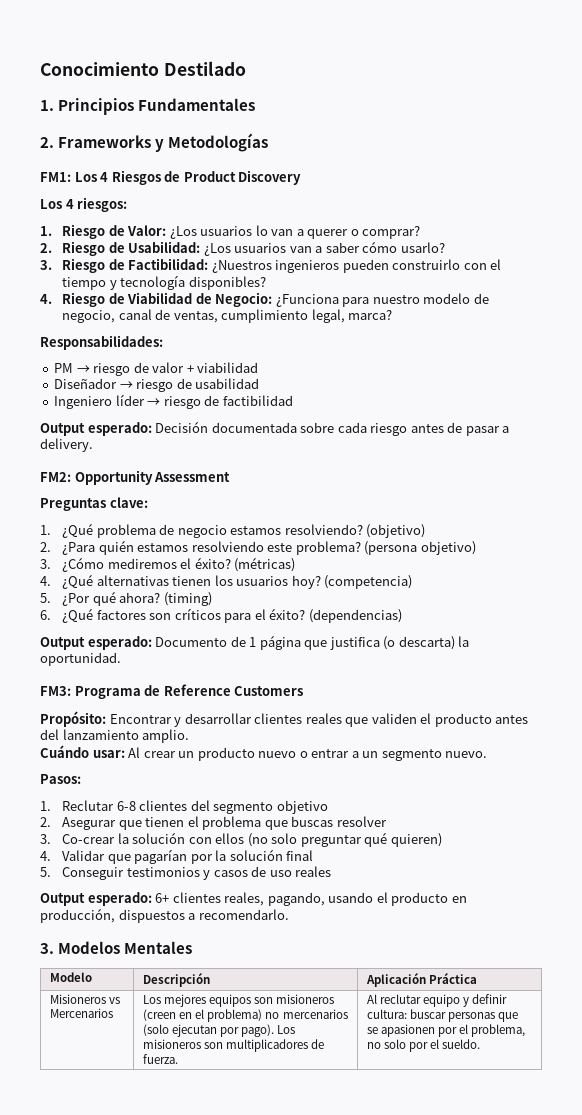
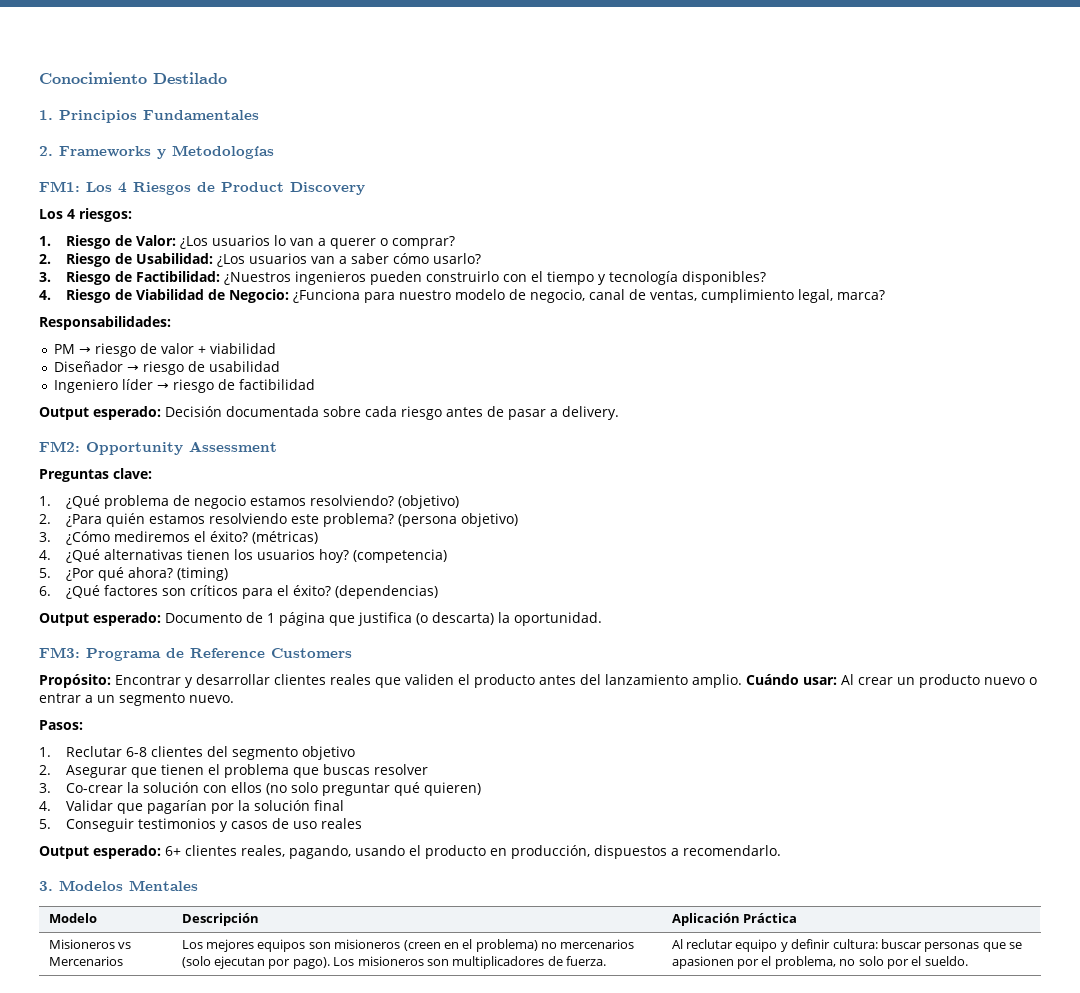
(190, 736) // -> (742, 681) none

